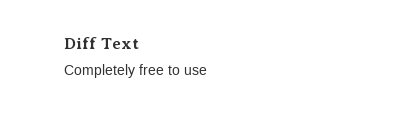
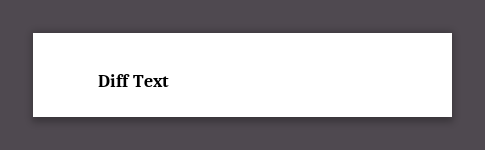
[64,64,207,78] // Completely free to use -> (169, 81) none

